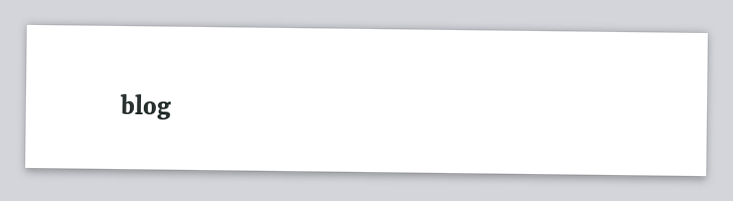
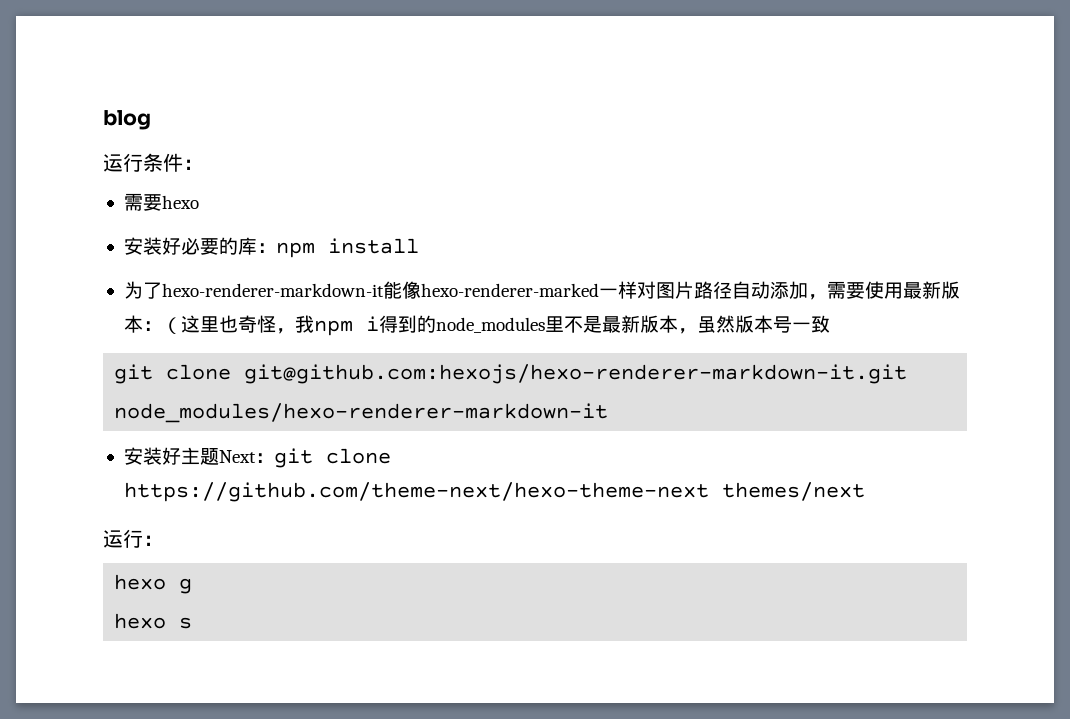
(172, 107) none -> [103,153,203,172] [123,193,199,211] [123,237,419,258] [123,281,960,300] [123,315,830,336] [114,364,908,384] [114,403,609,423] [123,447,391,468] [123,482,865,502] [103,529,163,548] [114,574,193,594] [114,613,193,629] // 运行条件： // 需要hexo // 安装好必要的库：npm install // 为了hexo-renderer-markdown-it能像hexo-renderer-marked一样对图片路径自动添加，需要使用最新版本：（这里也奇怪，我npm i得到的node_modules里不是最新版本，虽然版本号一致 // git clone git@github.com:hexojs/hexo-renderer-markdown-it.git node_modules/hexo-renderer-markdown-it // 安装好主题Next：git clone https://github.com/theme-next/hexo-theme-next themes/next // 运行： // hexo g // hexo s

